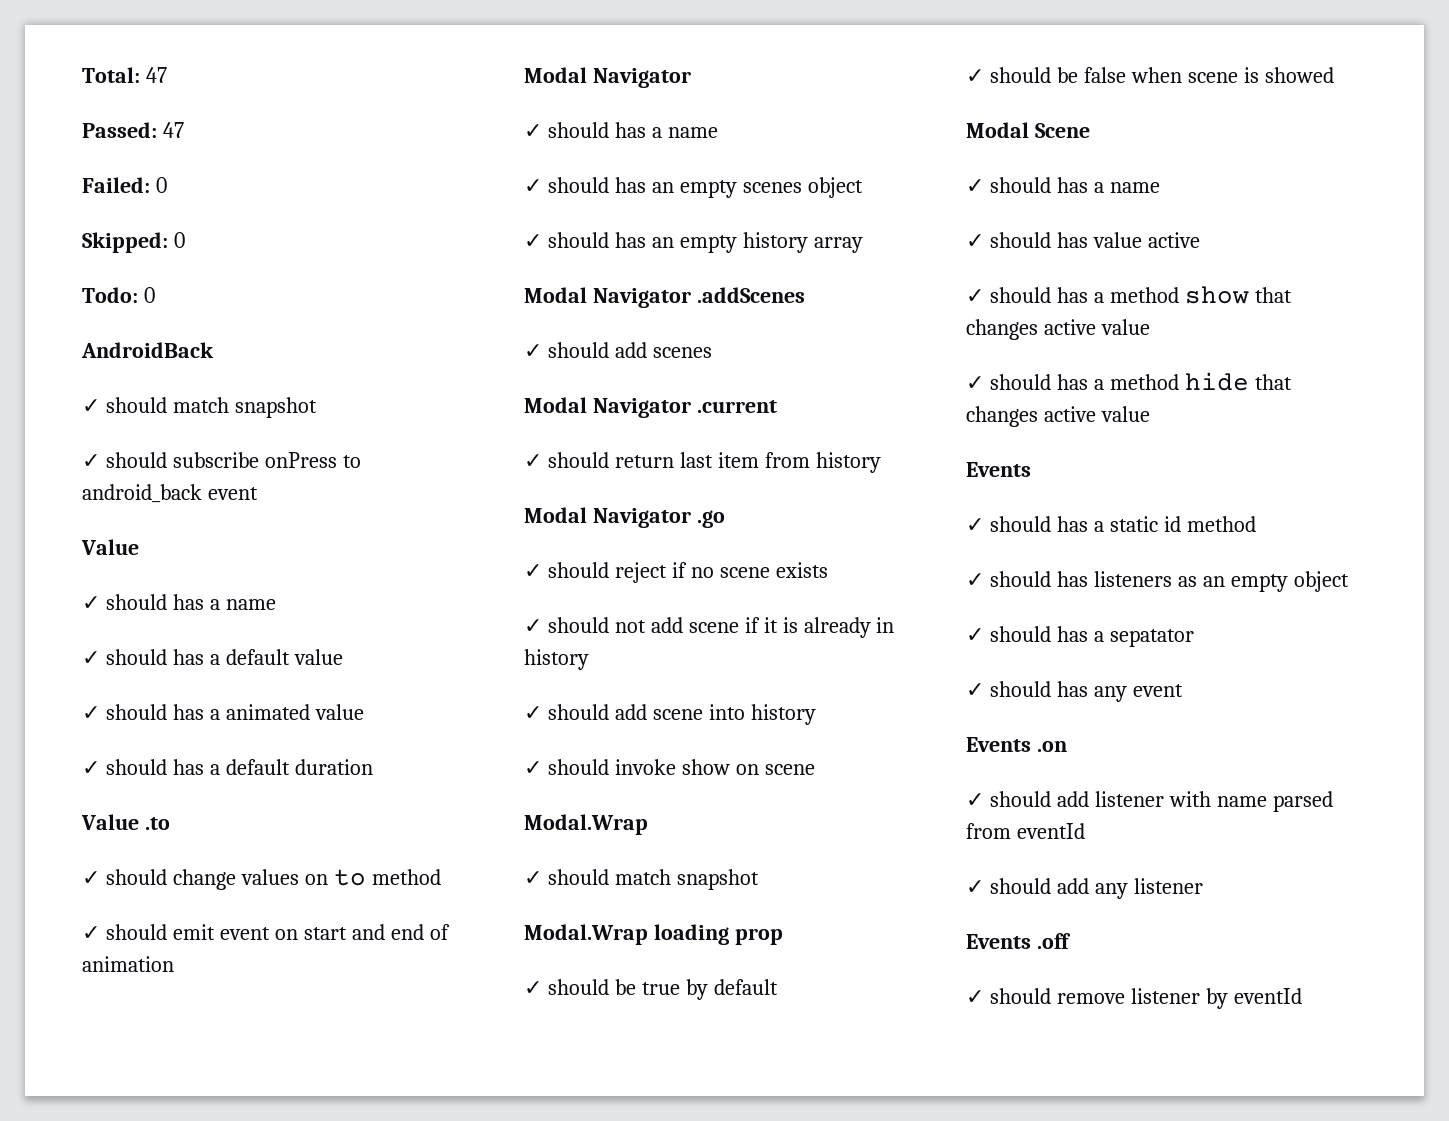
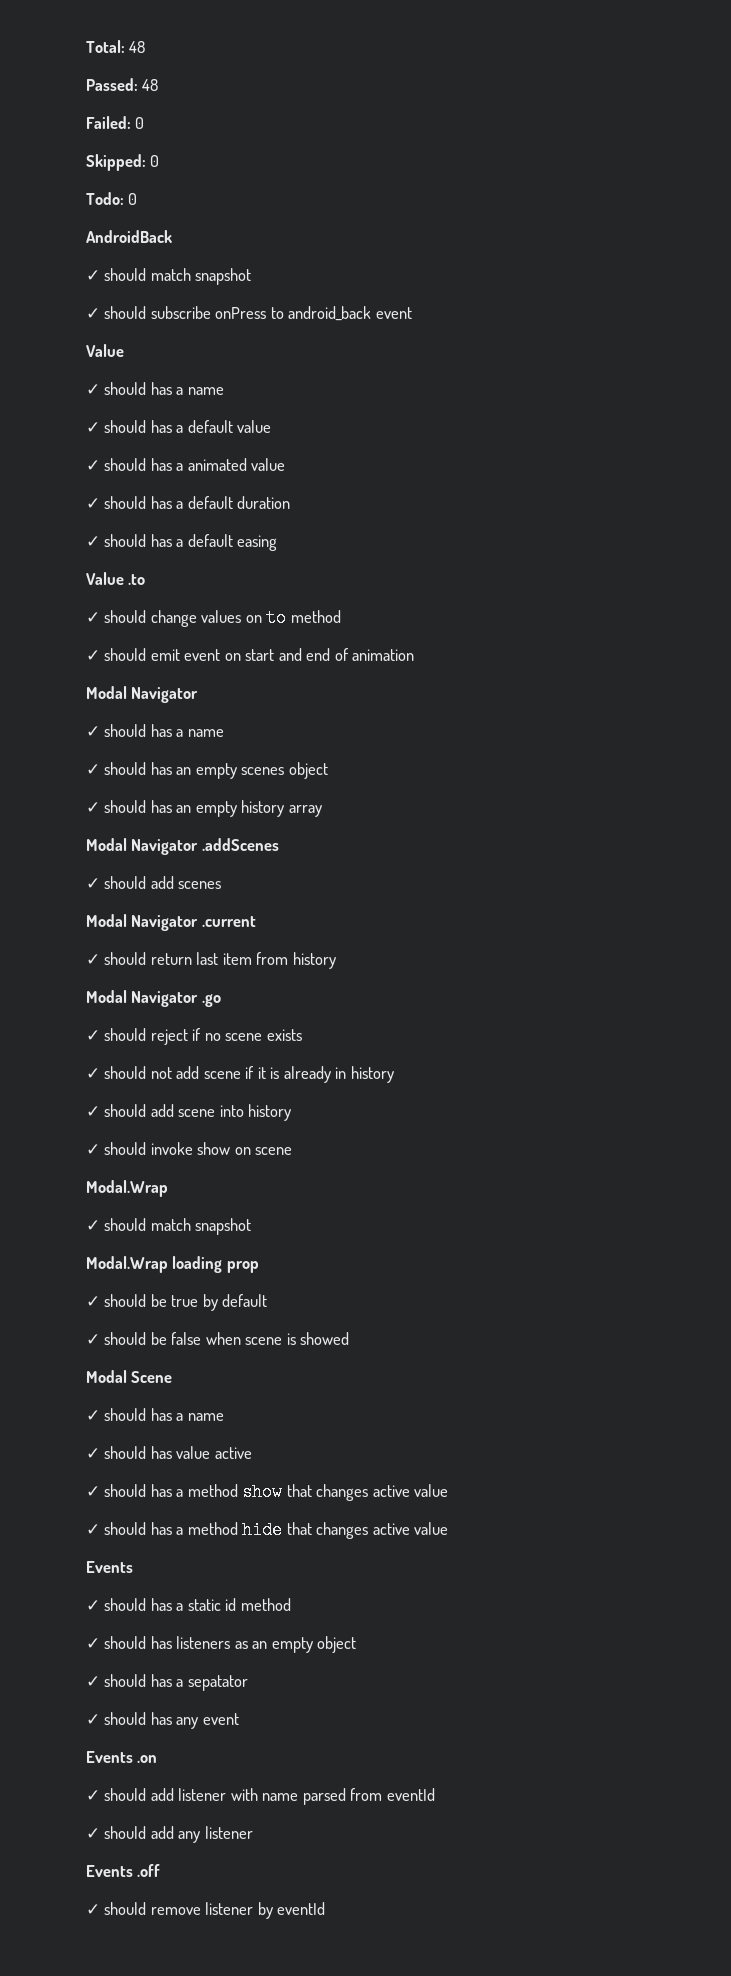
[145,67,167,83] 47 -> [129,41,146,53] 48
[162,122,184,138] 47 -> [142,79,159,91] 48
(373, 767) none -> [86,534,278,551] // ✓ should has a default easing

